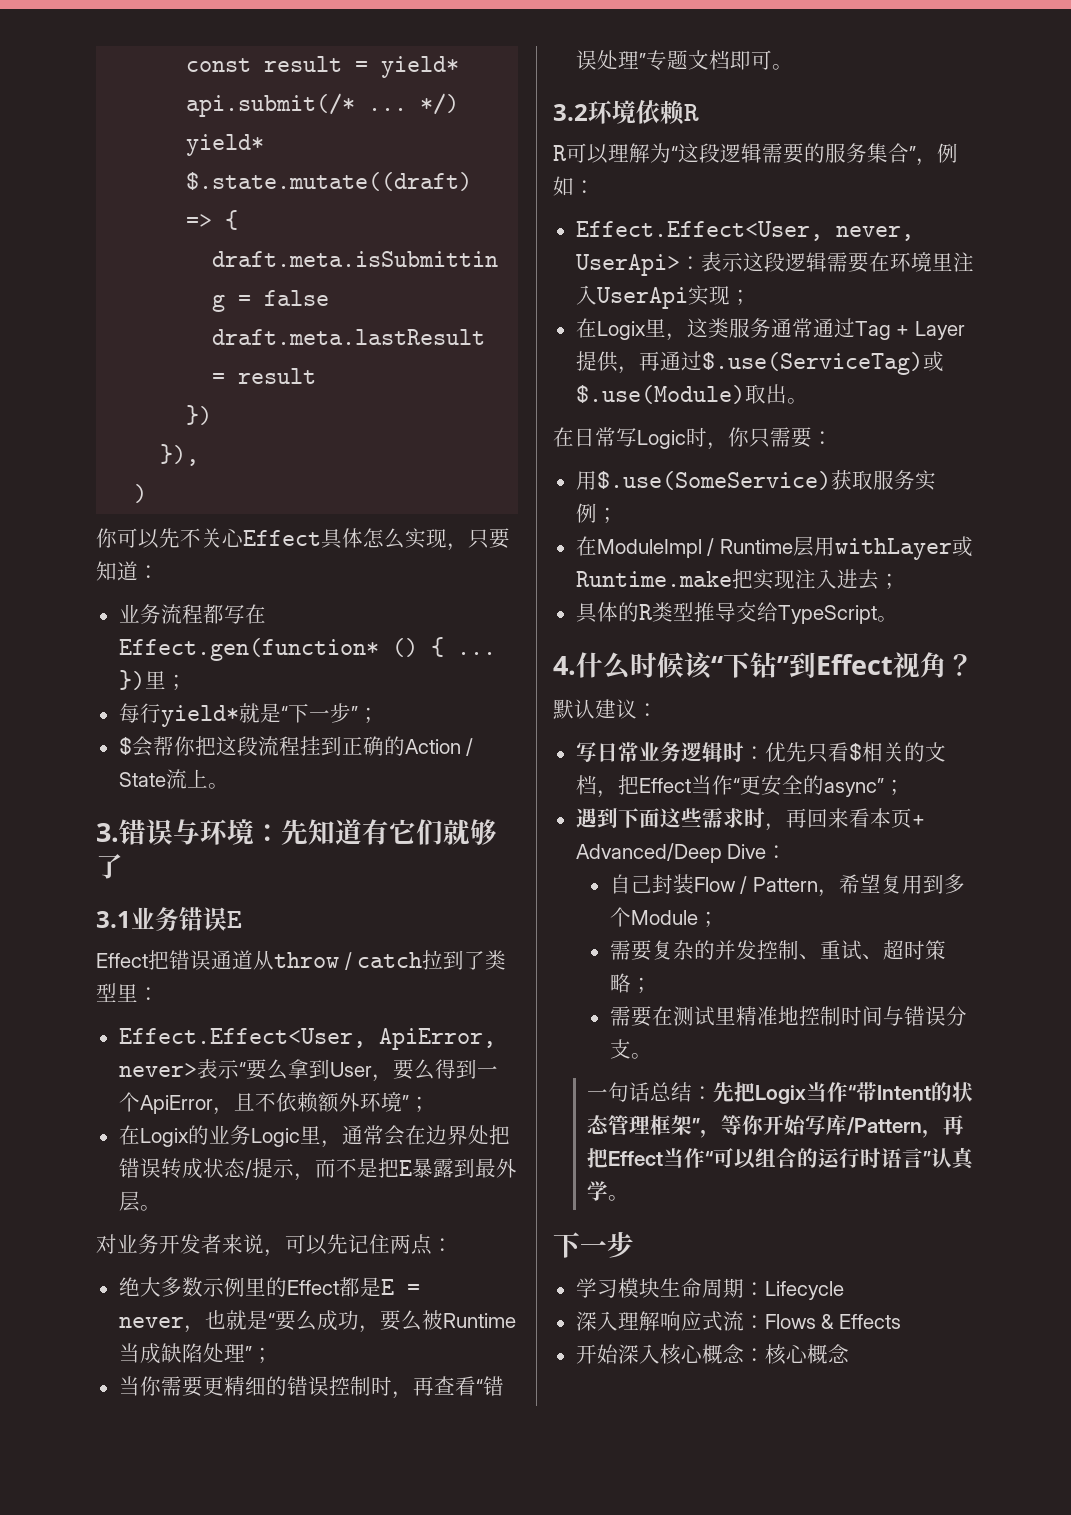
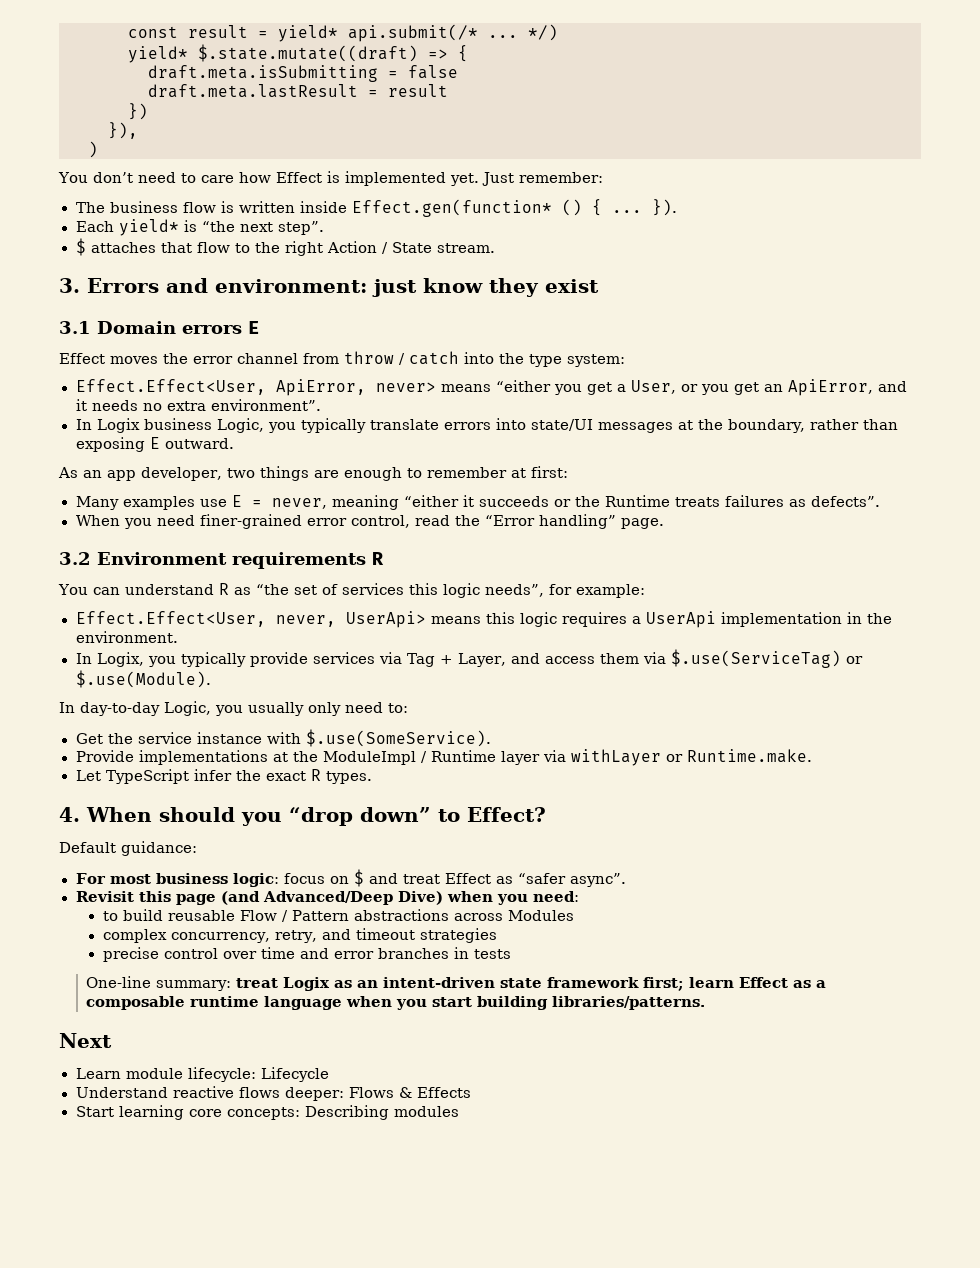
[96,528,510,551] [96,561,159,581] [118,604,266,624] [118,637,496,661] [118,670,187,690] [118,703,379,727] [118,736,405,757] 你可以先不关心Effect具体怎么实现，只要知道： // 业务流程都写在Effect.gen(function* () { ... })里； // 每行yield*就是“下一步”； // $会帮你把这段流程挂到正确的 -> [58,171,603,186] [75,199,677,217] [75,219,324,236] [75,238,323,256] You don’t need to care how Effect is implemented yet. Just remember: // The business flow is written inside Effect.gen(function* () { ... }). // Each yield* is “the next step”. // $ attaches that flow to the right
[165,769,229,789] 流上。 -> [436,243,495,253] stream.
[119,819,497,845] [96,854,123,879] 错误与环境：先知道有它们就够了 -> [87,278,599,297] Errors and environment: just know they exist
[131,907,227,932] 业务错误 -> [97,321,242,334] Domain errors
[148,950,507,970] [96,983,159,1002] [118,1028,496,1050] [118,1059,498,1082] [118,1092,430,1115] [118,1125,510,1148] [118,1158,517,1181] [118,1191,161,1212] [96,1234,453,1257] [118,1277,420,1297] [118,1310,516,1333] [118,1343,273,1364] [118,1376,504,1399] [575,50,793,71] 把错误通道从throw / catch拉到了类型里： // Effect.Effect<User, ApiError, never>表示“要么拿到User，要么得到一个ApiError，且不依赖额外环境”； // 在Logix的业务Logic里，通常会在边界处把错误转成状态/提示，而不是把E暴露到最外层。 // 对业务开发者来说，可以先记住两点： // 绝大多数示例里的Effect都是E = never，也就是“要么成功，要么被Runtime当成缺陷处理”； // 当你需要更精细的错误控制时，再查看“错误处理”专题文档即可。 -> [110,351,625,367] [75,379,907,396] [75,399,321,411] [75,418,899,433] [75,437,234,452] [58,466,568,481] [75,495,880,510] [75,514,664,529] moves the error channel from throw / catch into the type system: // Effect.Effect<User, ApiError, never> means “either you get a User, or you get an ApiError, and it needs no extra environment”. // In Logix business Logic, you typically translate errors into state/UI messages at the boundary, rather than exposing E outward. // As an app developer, two things are enough to remember at first: // Many examples use E = never, meaning “either it succeeds or the Runtime treats failures as defects”. // When you need finer-grained error control, read the “Error handling” page.
[588,100,685,125] 环境依赖 -> [97,552,366,569] Environment requirements
[553,143,958,166] [553,176,595,196] [575,221,914,241] [575,252,974,276] [575,285,751,309] [575,318,965,341] [575,351,944,375] [575,384,808,404] [553,427,833,450] [575,470,936,491] [575,503,618,523] [575,536,973,560] [575,569,900,590] [575,602,898,624] [553,652,974,680] [553,699,658,719] [575,742,946,763] [575,775,905,798] [575,807,925,831] [575,843,788,863] [609,874,965,897] [609,907,719,927] [609,940,946,961] [609,973,652,993] [609,1006,967,1027] [609,1039,652,1059] [587,1082,974,1104] [587,1114,965,1138] [587,1147,976,1170] [587,1181,630,1201] [553,1231,634,1258] [575,1278,844,1300] [575,1311,901,1331] [575,1344,849,1365] R可以理解为“这段逻辑需要的服务集合”，例如： // Effect.Effect<User, never, UserApi>：表示这段逻辑需要在环境里注入UserApi实现； // 在Logix里，这类服务通常通过Tag + Layer提供，再通过$.use(ServiceTag)或$.use(Module)取出。 // 在日常写Logic时，你只需要： // 用$.use(SomeService)获取服务实例； // 在ModuleImpl / Runtime层用withLayer或Runtime.make把实现注入进去； // 具体的R类型推导交给TypeScript。 // 4.什么时候该“下钻”到Effect视角？ // 默认建议： // 写日常业务逻辑时：优先只看$相关的文档，把Effect当作“更安全的async”； // 遇到下面这些需求时，再回来看本页+ Advanced/Deep Dive： // 自己封装Flow / Pattern，希望复用到多个Module； // 需要复杂的并发控制、重试、超时策略； // 需要在测试里精准地控制时间与错误分支。 // 一句话总结：先把Logix当作“带Intent的状态管理框架”，等你开始写库/Pattern，再把Effect当作“可以组合的运行时语言”认真学。 // 下一步 // 学习模块生命周期：Lifecycle // 深入理解响应式流：Flows & Effects // 开始深入核心概念：核心概念 -> [58,583,645,598] [75,611,892,628] [75,631,178,643] [75,649,864,668] [75,670,211,688] [59,701,408,716] [75,729,491,747] [75,749,812,766] [75,769,372,784] [59,807,546,826] [59,841,197,856] [75,869,626,887] [75,891,579,905] [102,909,574,922] [102,928,497,943] [102,947,511,962] [86,976,827,991] [86,996,706,1010] [59,1033,112,1048] [75,1067,329,1082] [75,1086,471,1101] [75,1105,459,1120] You can understand R as “the set of services this logic needs”, for example: // Effect.Effect<User, never, UserApi> means this logic requires a UserApi implementation in the environment. // In Logix, you typically provide services via Tag + Layer, and access them via $.use(ServiceTag) or $.use(Module). // In day-to-day Logic, you usually only need to: // Get the service instance with $.use(SomeService). // Provide implementations at the ModuleImpl / Runtime layer via withLayer or Runtime.make. // Let TypeScript infer the exact R types. // 4. When should you “drop down” to Effect? // Default guidance: // For most business logic: focus on $ and treat Effect as “safer async”. // Revisit this page (and Advanced/Deep Dive) when you need: // to build reusable Flow / Pattern abstractions across Modules // complex concurrency, retry, and timeout strategies // precise control over time and error branches in tests // One-line summary: treat Logix as an intent-driven state framework first; learn Effect as a composable runtime language when you start building libraries/patterns. // Next // Learn module lifecycle: Lifecycle // Understand reactive flows deeper: Flows & Effects // Start learning core concepts: Describing modules

